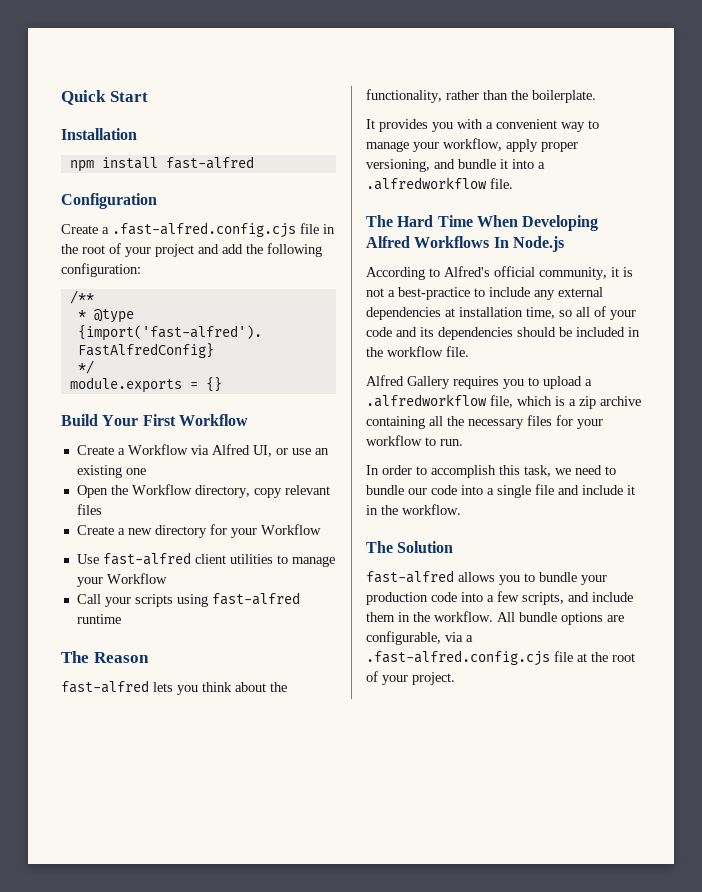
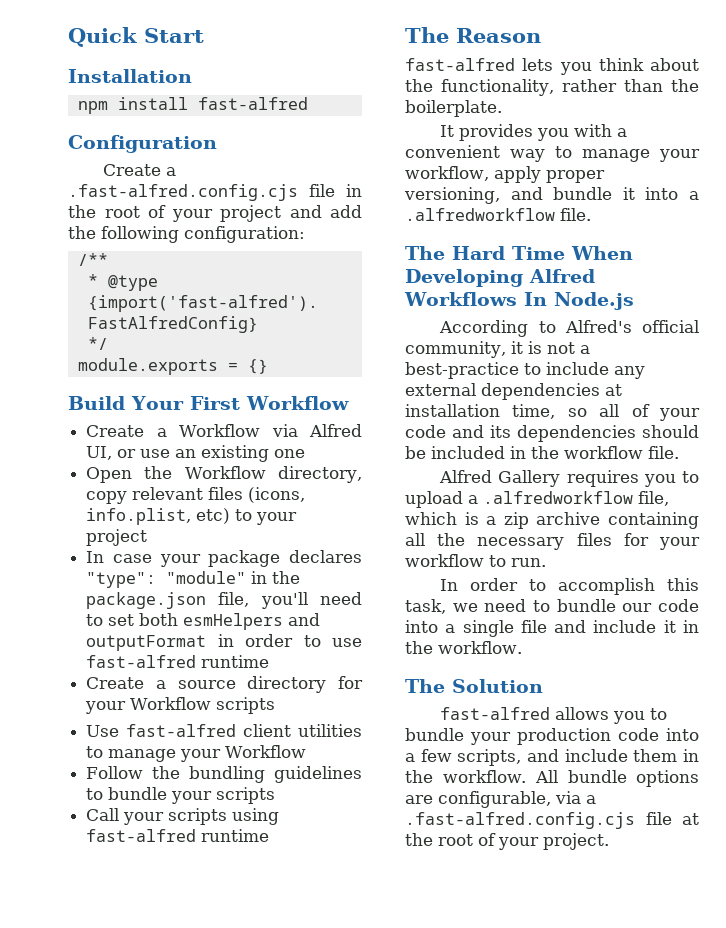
[76,525,152,535] // Create a new -> [248,487,306,503] [86,508,298,525] [86,529,148,546] [86,550,362,567] [86,571,301,588] [86,592,362,609] [86,613,321,630] [86,634,362,651] [86,655,270,668] [86,677,236,689] (icons, info.plist, etc) to your project // In case your package declares "type": "module" in the package.json file, you'll need to set both esmHelpers and outputFormat in order to use fast-alfred runtime // Create a source
(321, 529) none -> [216,697,276,714] scripts
(167, 578) none -> [86,766,362,783] [86,787,276,804] // Follow the bundling guidelines to bundle your scripts

